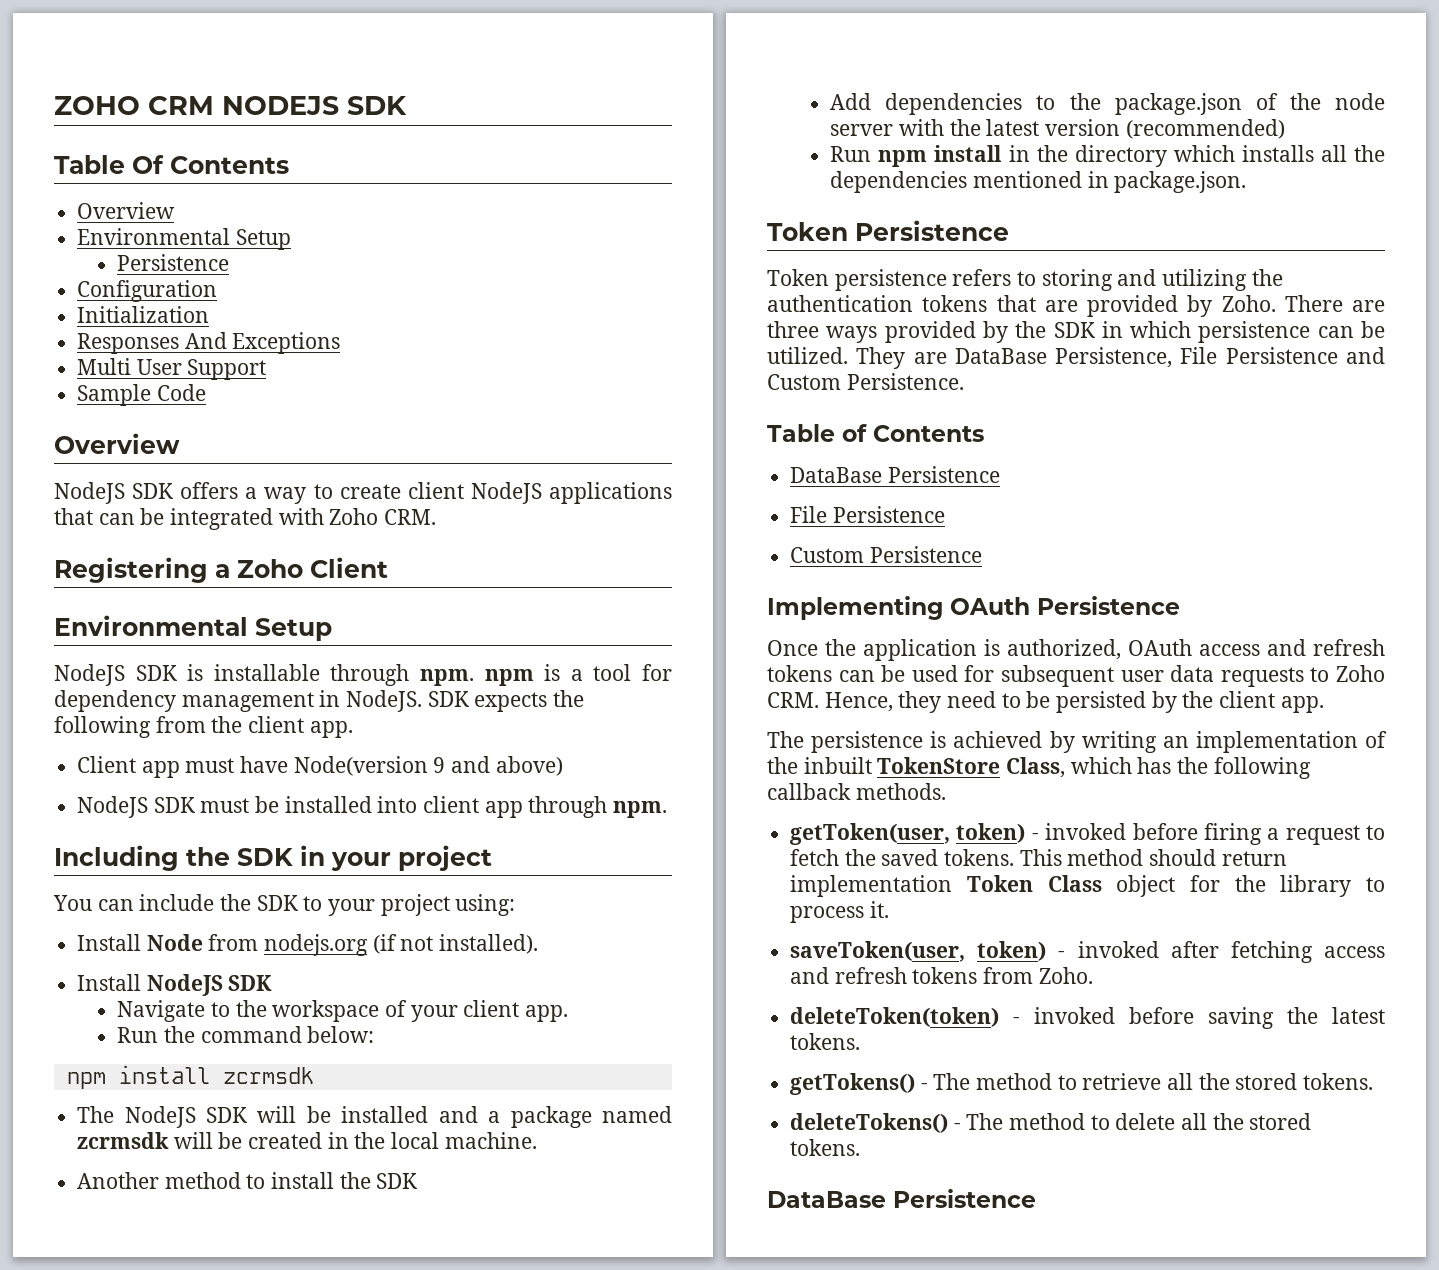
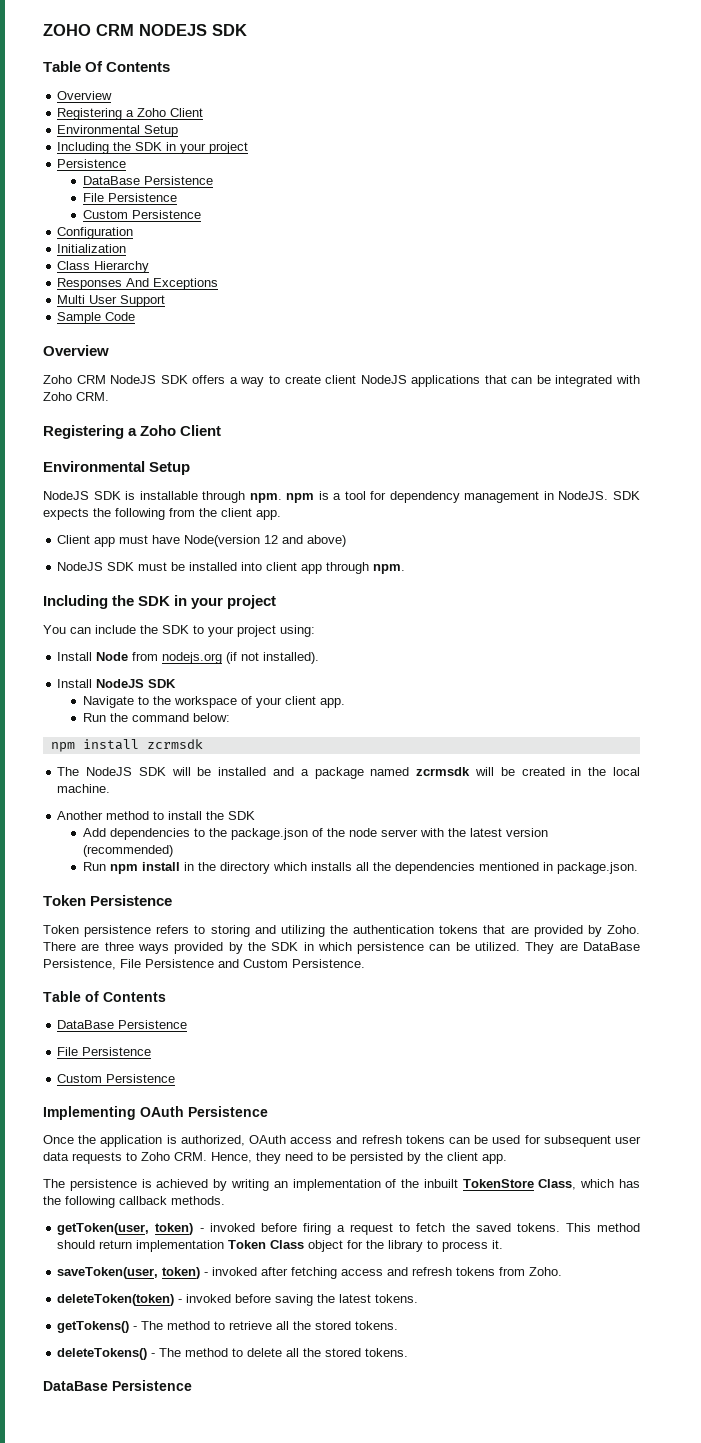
[77,228,291,250] Environmental Setup // -> [57,108,204,120] [57,125,179,137] [57,142,249,154] [57,159,127,168] [82,176,213,185] [82,193,177,202] [82,210,128,219] Registering a Zoho Client // Environmental Setup // Including the SDK in your project // Persistence // DataBase Persistence // File Persistence // Custom
(210, 314) none -> [57,261,150,273] // Class Hierarchy
(180, 443) none -> [43,375,106,384] Zoho CRM
[433,757,446,773] 9 -> [264,535,279,544] 12

